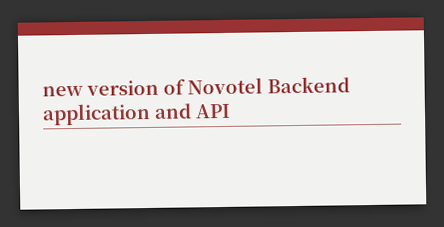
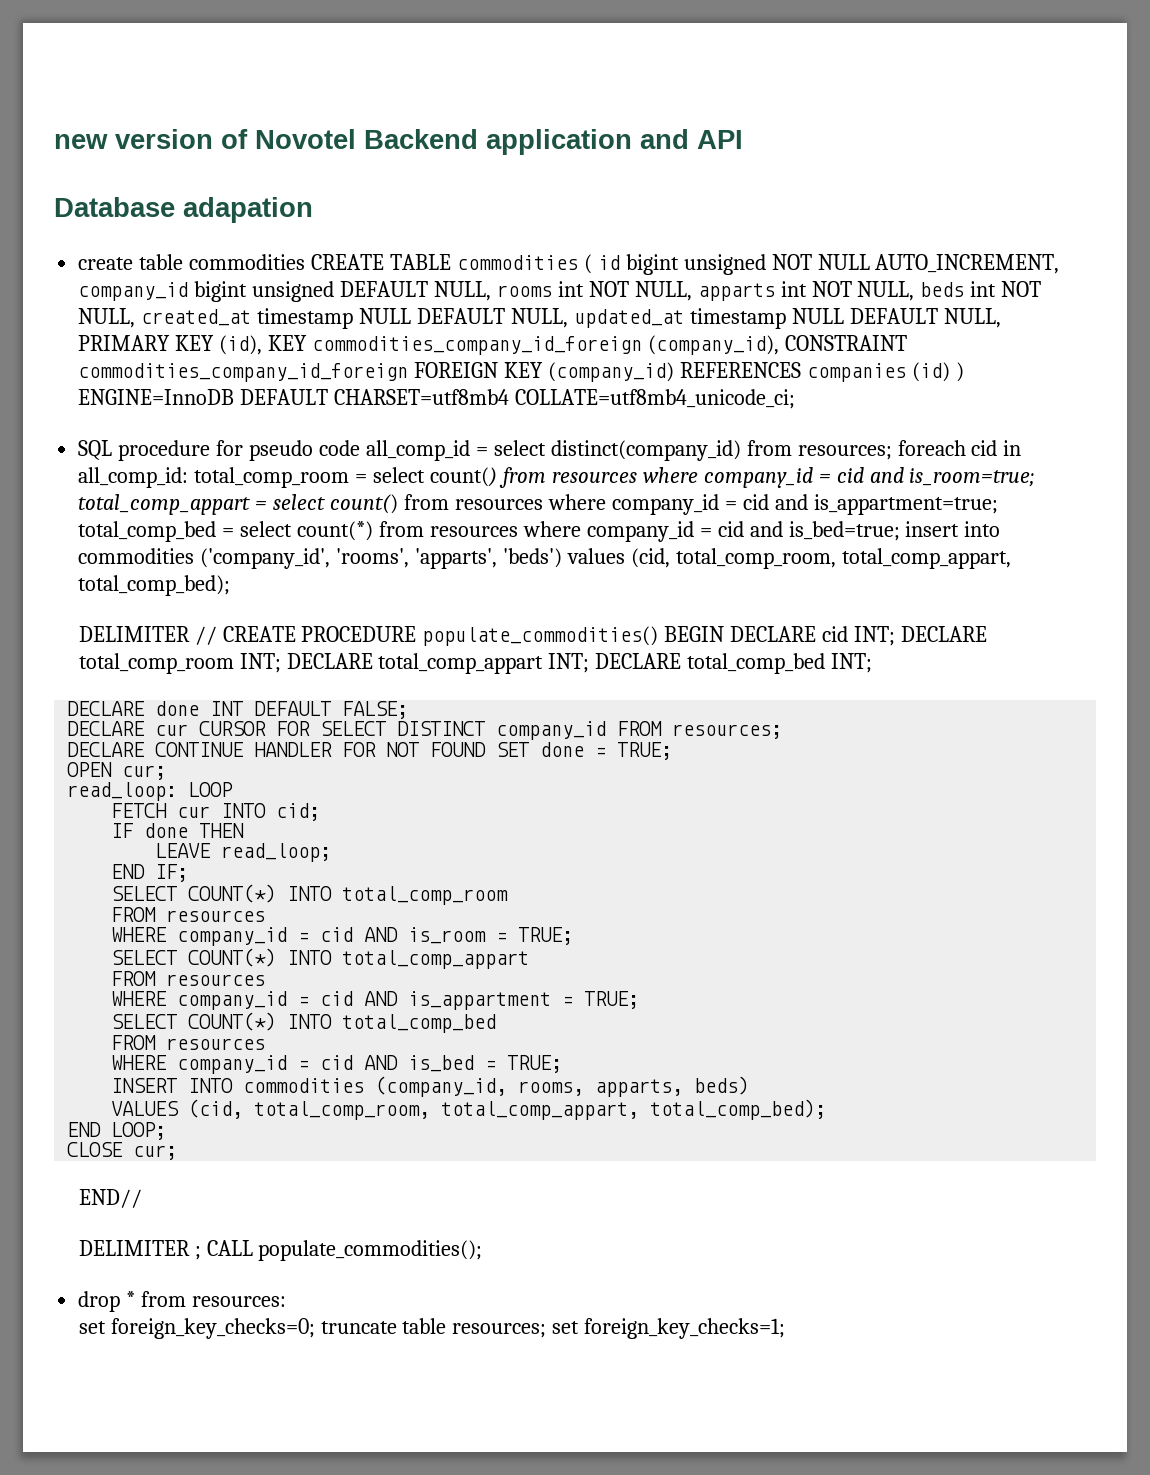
(231, 111) none -> [54,197,313,223] [78,254,1060,275] [78,281,1042,302] [78,308,1001,329] [78,335,907,355] [78,362,964,382] [78,389,796,409] [78,440,1022,461] [78,467,1036,488] [78,494,998,515] [78,521,1001,542] [78,548,1011,569] [78,575,231,596] [78,626,988,646] [78,653,873,674] [67,701,409,719] [67,721,783,740] [67,742,673,760] [67,762,167,780] [67,782,234,801] [111,803,321,821] [111,823,245,838] [155,843,332,862] [111,864,189,882] [111,884,509,905] [111,907,266,922] [111,927,574,946] [111,948,530,969] [111,971,266,986] [111,991,640,1010] [111,1012,497,1033] [111,1035,266,1050] [111,1055,563,1074] [111,1076,750,1097] [111,1099,827,1120] [67,1122,167,1140] [67,1142,178,1160] [78,1189,142,1208] [78,1240,483,1261] [78,1291,287,1312] [78,1318,786,1339] // Database adapation // create table commodities CREATE TABLE commodities ( id bigint unsigned NOT NULL AUTO_INCREMENT, company_id bigint unsigned DEFAULT NULL, rooms int NOT NULL, apparts int NOT NULL, beds int NOT NULL, created_at timestamp NULL DEFAULT NULL, updated_at timestamp NULL DEFAULT NULL, PRIMARY KEY (id), KEY commodities_company_id_foreign (company_id), CONSTRAINT commodities_company_id_foreign FOREIGN KEY (company_id) REFERENCES companies (id) ) ENGINE=InnoDB DEFAULT CHARSET=utf8mb4 COLLATE=utf8mb4_unicode_ci; // SQL procedure for pseudo code all_comp_id = select distinct(company_id) from resources; foreach cid in all_comp_id: total_comp_room = select count() from resources where company_id = cid and is_room=true; total_comp_appart = select count() from resources where company_id = cid and is_appartment=true; total_comp_bed = select count(*) from resources where company_id = cid and is_bed=true; insert into commodities ('company_id', 'rooms', 'apparts', 'beds') values (cid, total_comp_room, total_comp_appart, total_comp_bed); // DELIMITER // CREATE PROCEDURE populate_commodities() BEGIN DECLARE cid INT; DECLARE total_comp_room INT; DECLARE total_comp_appart INT; DECLARE total_comp_bed INT; // DECLARE done INT DEFAULT FALSE; // DECLARE cur CURSOR FOR SELECT DISTINCT company_id FROM resources; // DECLARE CONTINUE HANDLER FOR NOT FOUND SET done = TRUE; // OPEN cur; // read_loop: LOOP // FETCH cur INTO cid; // IF done THEN // LEAVE read_loop; // END IF; // SELECT COUNT(*) INTO total_comp_room // FROM resources // WHERE company_id = cid AND is_room = TRUE; // SELECT COUNT(*) INTO total_comp_appart // FROM resources // WHERE company_id = cid AND is_appartment = TRUE; // SELECT COUNT(*) INTO total_comp_bed // FROM resources // WHERE company_id = cid AND is_bed = TRUE; // INSERT INTO commodities (company_id, rooms, apparts, beds) // VALUES (cid, total_comp_room, total_comp_appart, total_comp_bed); // END LOOP; // CLOSE cur; // END// // DELIMITER ; CALL populate_commodities(); // drop * from resources: // set foreign_key_checks=0; truncate table resources; set foreign_key_checks=1;

